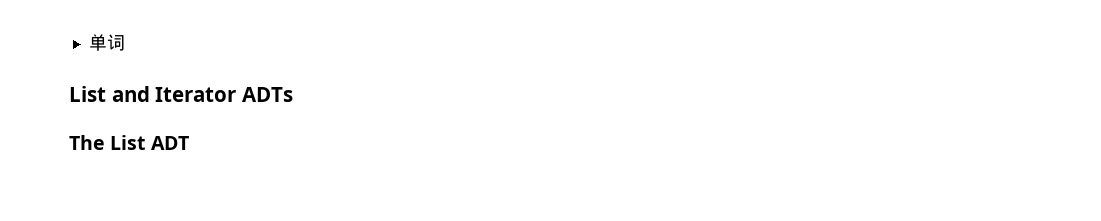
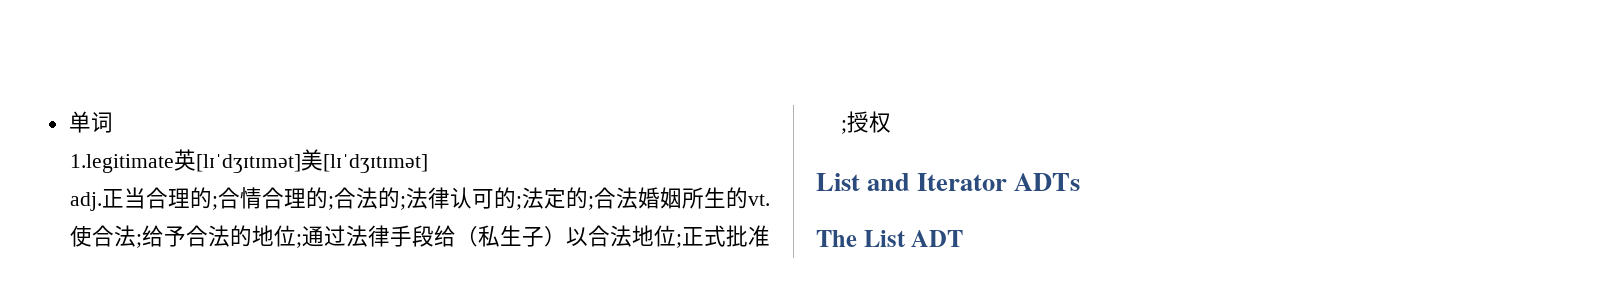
(125, 42) none -> [69,149,428,173] [69,187,770,211] [69,225,770,248] [840,111,891,134] // 1.legitimate英[lɪˈdʒɪtɪmət]美[lɪˈdʒɪtɪmət] // adj.正当合理的;合情合理的;合法的;法律认可的;法定的;合法婚姻所生的vt.使合法;给予合法的地位;通过法律手段给（私生子）以合法地位;正式批准;授权

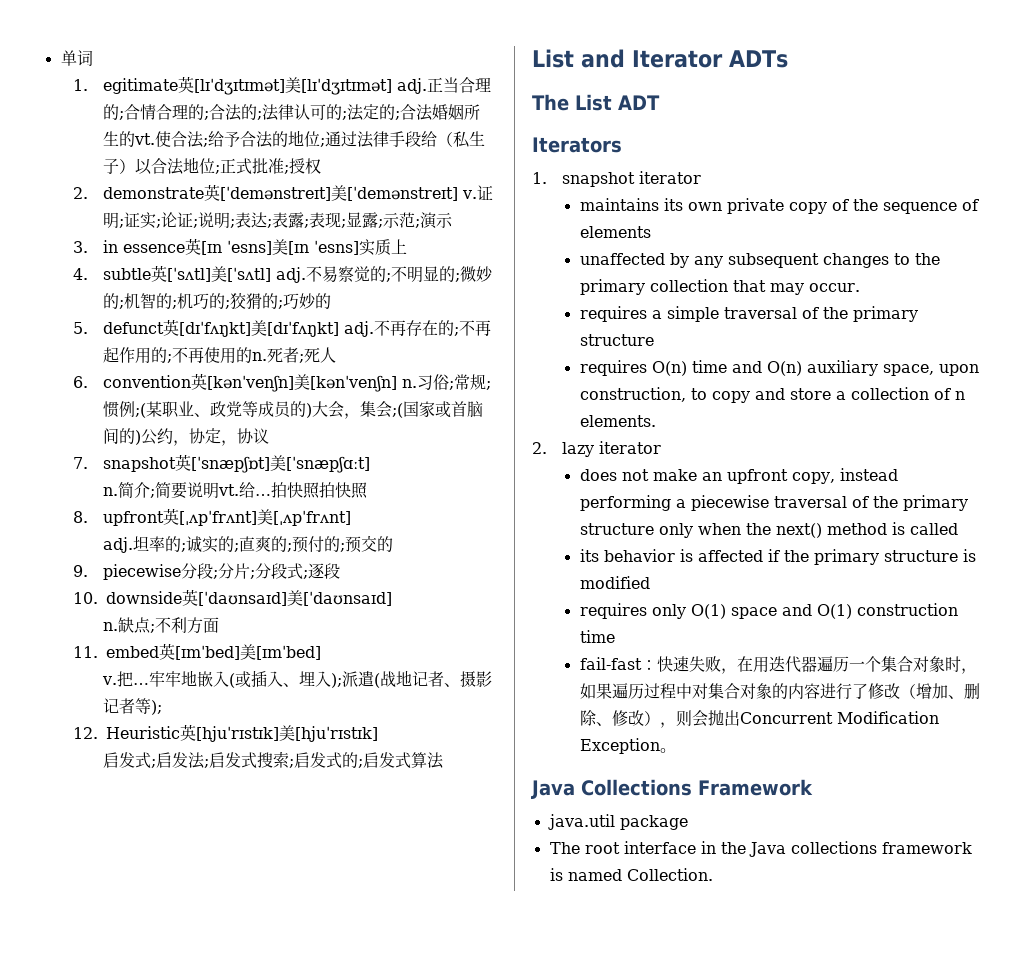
[69,154,174,173] 1.legitimate -> [73,78,179,94] 1. egitimate
(428, 163) // -> (393, 86) none
(891, 122) none -> [73,184,494,201] [103,212,454,229] [73,238,408,256] [73,265,494,283] [103,293,332,310] [73,319,492,337] [103,347,337,364] [73,373,492,392] [103,401,484,419] [103,428,270,446] [73,454,371,473] [103,482,369,499] [73,508,352,526] [103,535,394,553] [73,563,341,580] [73,589,393,606] [103,617,220,634] [73,643,322,660] [102,670,493,688] [103,698,163,715] [73,724,379,742] [103,751,445,769] // 2. demonstrate英[ˈdemənstreɪt]美[ˈdemənstreɪt] v.证明;证实;论证;说明;表达;表露;表现;显露;示范;演示 // 3. in essence英[ɪn ˈesns]美[ɪn ˈesns]实质上 // 4. subtle英[ˈsʌtl]美[ˈsʌtl] adj.不易察觉的;不明显的;微妙的;机智的;机巧的;狡猾的;巧妙的 // 5. defunct英[dɪˈfʌŋkt]美[dɪˈfʌŋkt] adj.不再存在的;不再起作用的;不再使用的n.死者;死人 // 6. convention英[kənˈvenʃn]美[kənˈvenʃn] n.习俗;常规;惯例;(某职业、政党等成员的)大会，集会;(国家或首脑间的)公约，协定，协议 // 7. snapshot英[ˈsnæpʃɒt]美[ˈsnæpʃɑːt] // n.简介;简要说明vt.给…拍快照拍快照 // 8. upfront英[ˌʌpˈfrʌnt]美[ˌʌpˈfrʌnt] // adj.坦率的;诚实的;直爽的;预付的;预交的 // 9. piecewise分段;分片;分段式;逐段 // 10. downside英[ˈdaʊnsaɪd]美[ˈdaʊnsaɪd] // n.缺点;不利方面 // 11. embed英[ɪmˈbed]美[ɪmˈbed] // v.把…牢牢地嵌入(或插入、埋入);派遣(战地记者、摄影记者等); // 12. Heuristic英[hjuˈrɪstɪk]美[hjuˈrɪstɪk] // 启发式;启发法;启发式搜索;启发式的;启发式算法
(964, 238) none -> [532,137,622,153] [532,171,702,187] [579,198,979,214] [579,226,651,238] [579,253,940,268] [579,279,860,295] [579,306,918,322] [579,334,654,346] [579,360,979,376] [579,387,965,403] [579,415,656,427] [532,441,662,457] [579,468,898,484] [579,495,968,511] [579,522,958,538] [579,549,976,565] [579,576,650,589] [579,603,958,619] [579,630,615,643] [579,656,977,674] [579,683,980,700] [579,710,939,728] [579,738,676,754] [531,779,813,799] [547,814,688,830] [549,841,972,857] [549,868,713,881] // Iterators // 1. snapshot iterator // maintains its own private copy of the sequence of elements // unaffected by any subsequent changes to the primary collection that may occur. // requires a simple traversal of the primary structure // requires O(n) time and O(n) auxiliary space, upon construction, to copy and store a collection of n elements. // 2. lazy iterator // does not make an upfront copy, instead performing a piecewise traversal of the primary structure only when the next() method is called // its behavior is affected if the primary structure is modified // requires only O(1) space and O(1) construction time // fail-fast：快速失败，在用迭代器遍历一个集合对象时，如果遍历过程中对集合对象的内容进行了修改（增加、删除、修改），则会抛出Concurrent Modification Exception。 // Java Collections Framework // java.util package // The root interface in the Java collections framework is named Collection.

